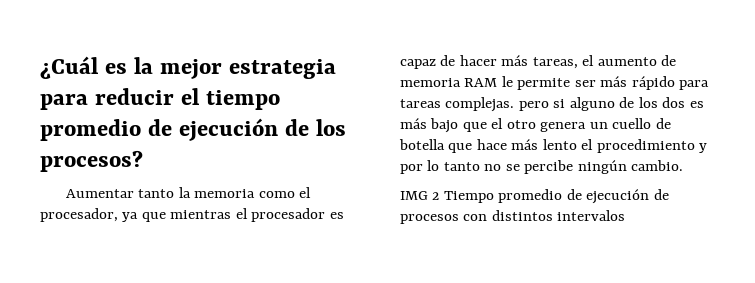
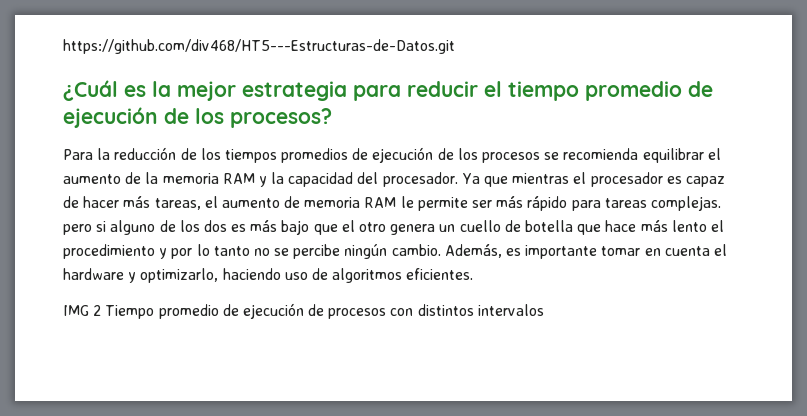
(40, 67) none -> [63,39,455,54] https://github.com/div468/HT5---Estructuras-de-Datos.git //
[65,187,311,198] [40,208,139,222] Aumentar tanto la memoria como el procesador, ya -> [63,147,721,163] [63,172,480,187] Para la reducción de los tiempos promedios de ejecución de los procesos se recomienda equilibrar el aumento de la memoria RAM y la capacidad del procesador. Ya
(684, 165) none -> [444,244,727,259] [63,268,474,283] Además, es importante tomar en cuenta el hardware y optimizarlo, haciendo uso de algoritmos eficientes.

